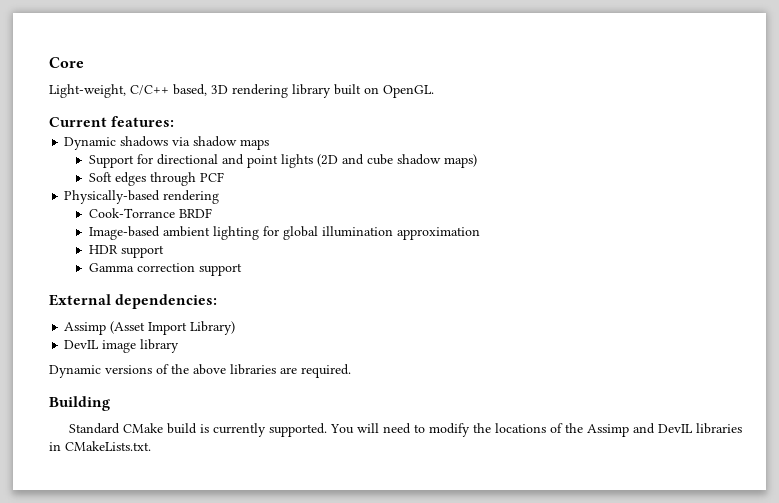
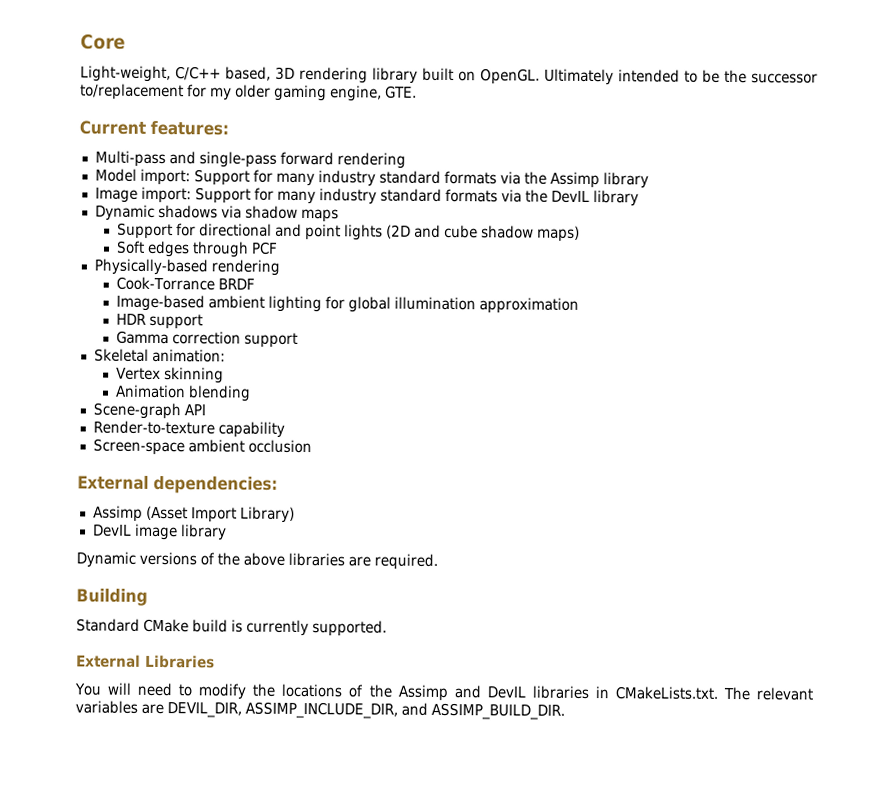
[49,116,175,127] // Current features: -> [544,68,818,86] [80,83,417,102] [79,120,229,136] [94,150,406,169] [94,168,649,189] [94,186,639,207] Ultimately intended to be the successor to/replacement for my older gaming engine, GTE. // Current features: // Multi-pass and single-pass forward rendering // Model import: Support for many industry standard formats via the Assimp library // Image import: Support for many industry standard formats via the DevIL library
(242, 269) none -> [93,348,226,363] [116,367,225,384] [115,384,252,402] [92,402,206,420] [92,420,285,438] [92,438,312,456] // Skeletal animation: // Vertex skinning // Animation blending // Scene-graph API // Render-to-texture capability // Screen-space ambient occlusion
(327, 430) none -> [76,654,215,669] // External Libraries //
(151, 446) none -> [722,686,813,701] [75,700,565,720] The relevant variables are DEVIL_DIR, ASSIMP_INCLUDE_DIR, and ASSIMP_BUILD_DIR.

